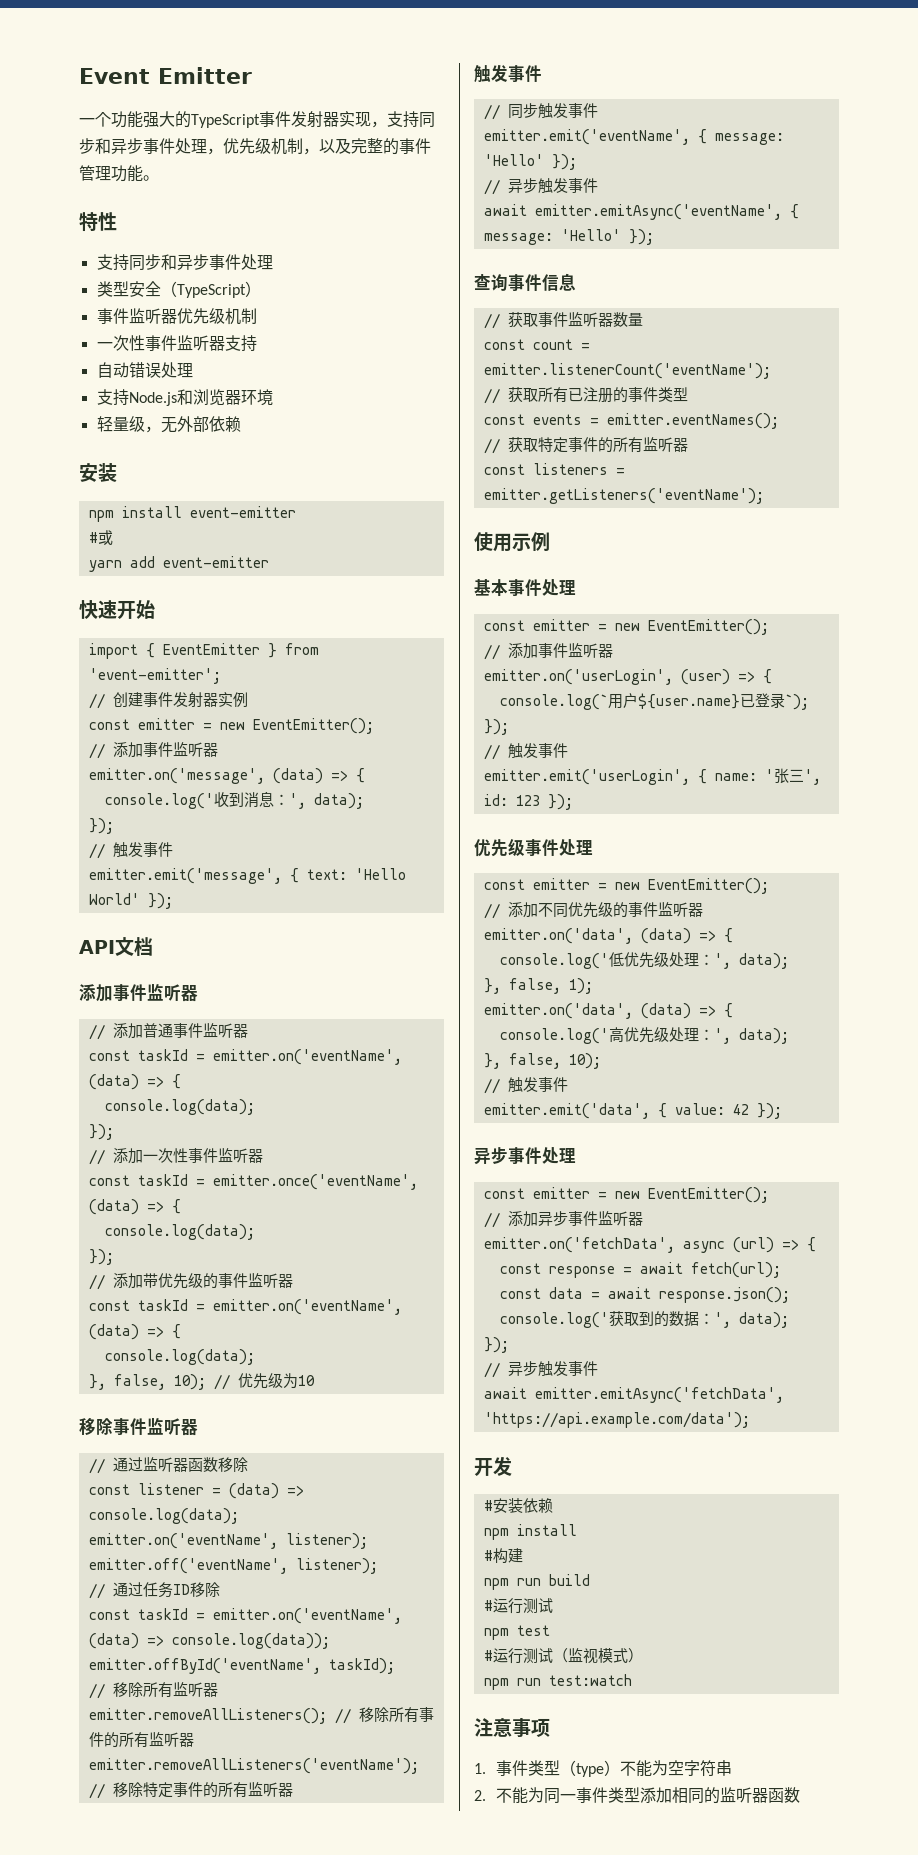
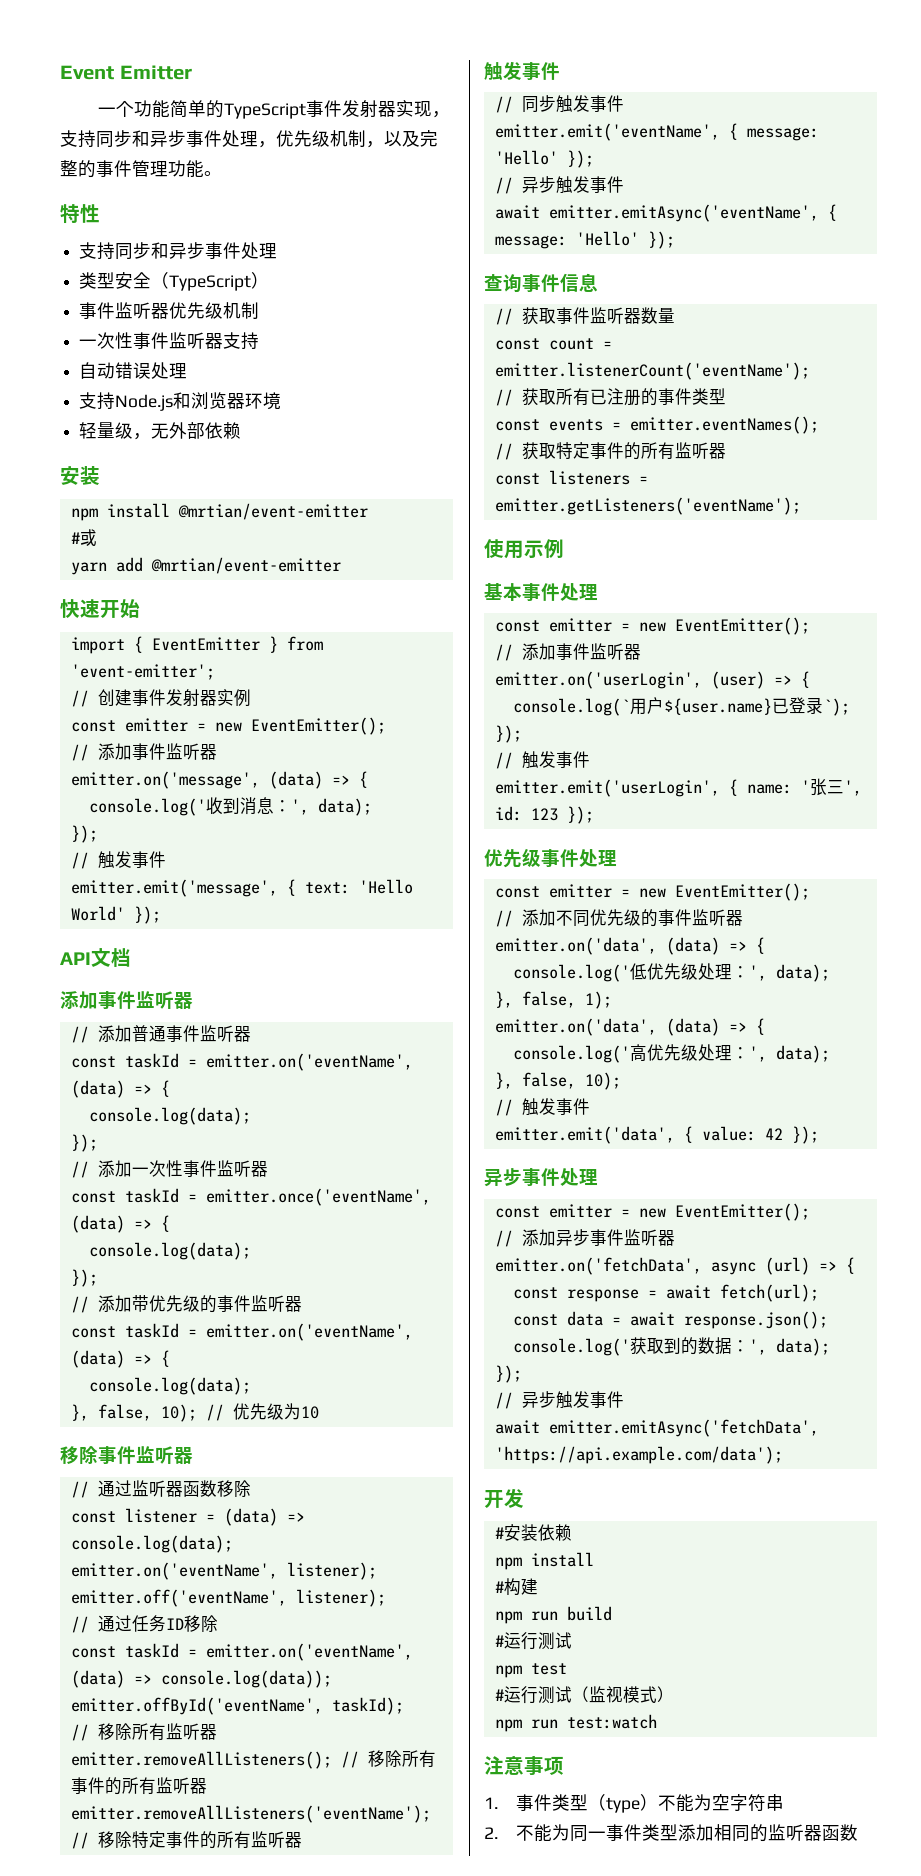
[143,111,175,128] 强大 -> [169,100,206,118] 简单
[189,506,296,518] event-emitter -> [177,503,368,520] @mrtian/event-emitter
[162,556,269,568] event-emitter -> [150,557,341,574] @mrtian/event-emitter

